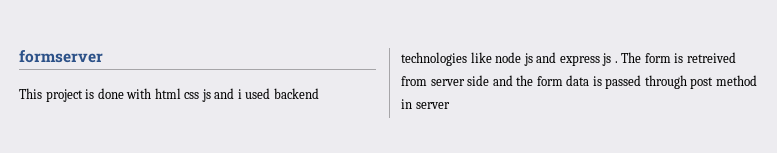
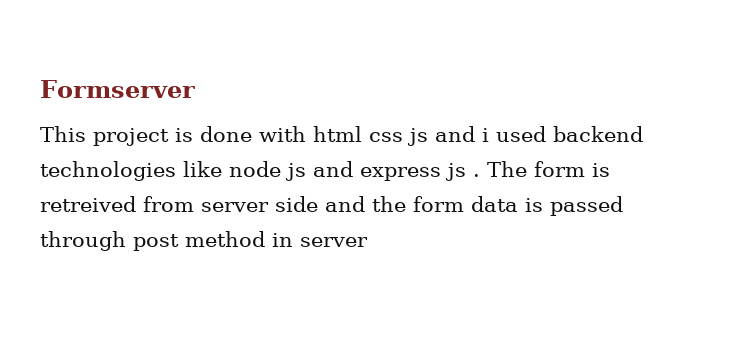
[19,50,103,63] formserver -> [40,80,195,98] Formserver

